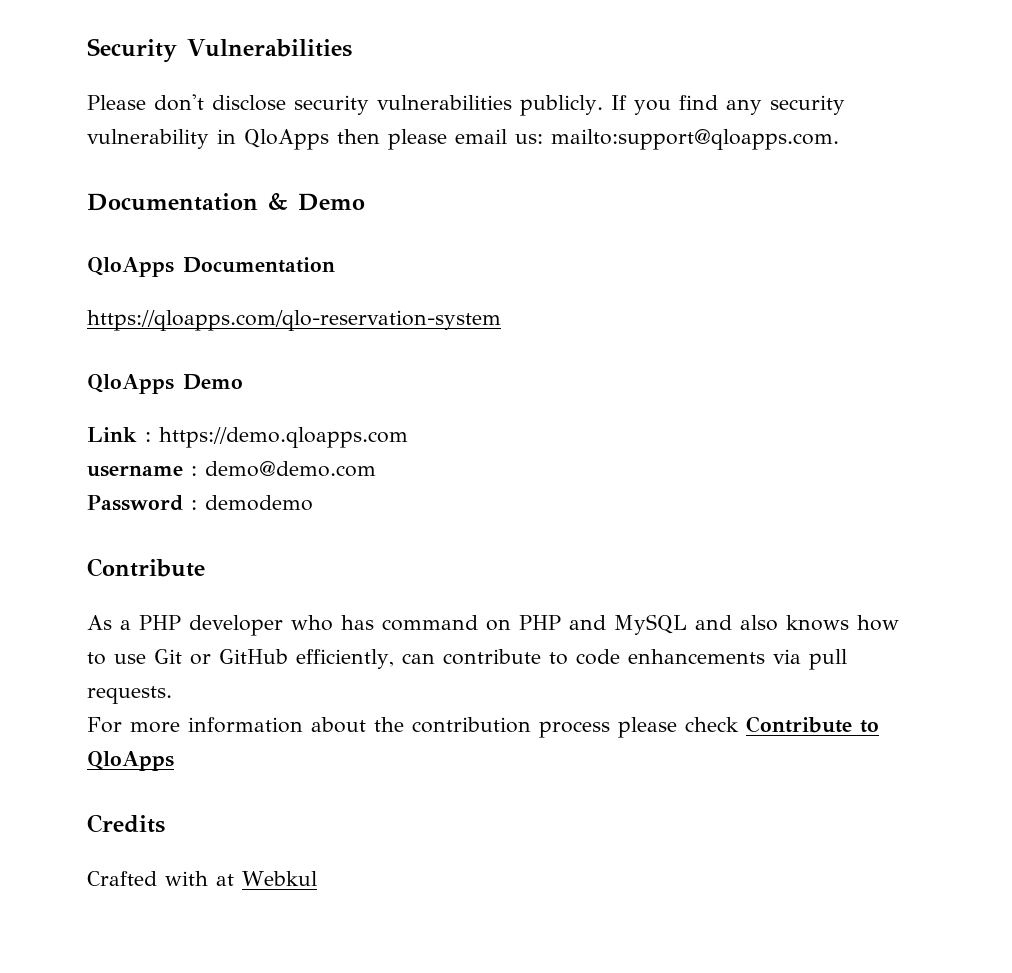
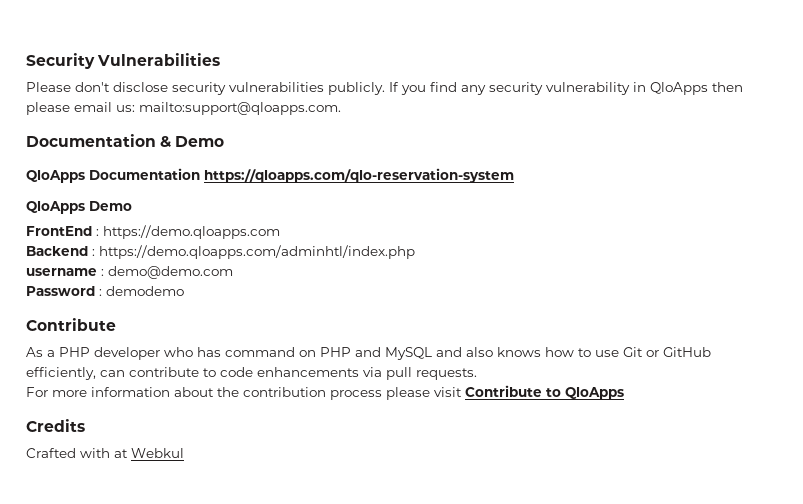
(335, 265) // -> (200, 174) none
[87,427,137,442] Link -> [26,226,92,236] FrontEnd
(408, 437) none -> [26,245,415,259] // Backend : https://demo.qloapps.com/adminhtl/index.php
[685,717,739,732] check -> [434,387,462,397] visit

